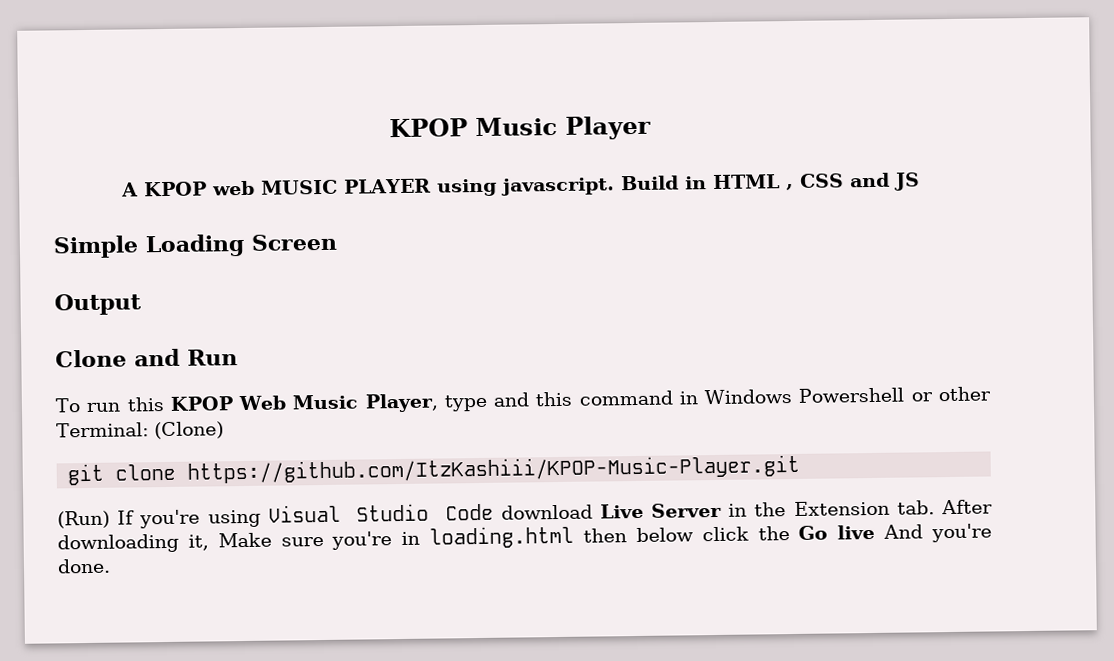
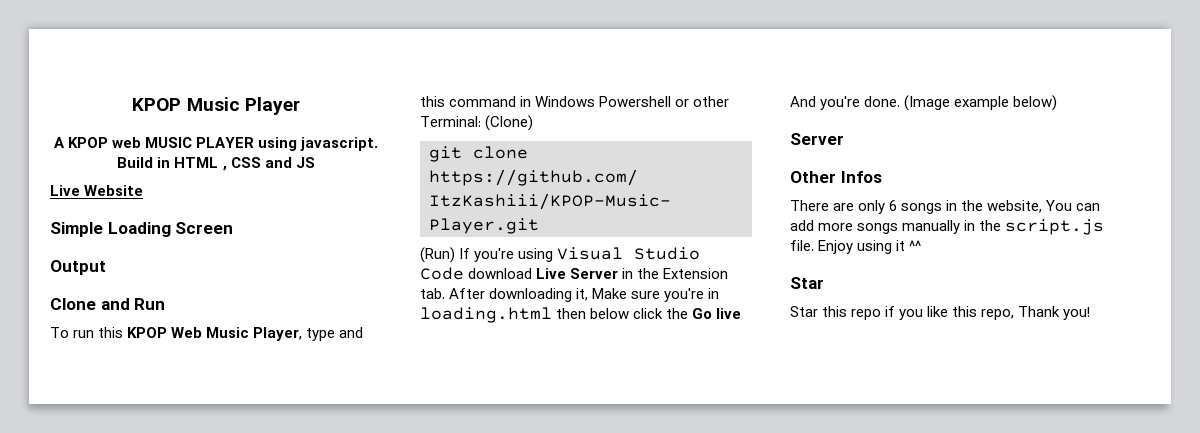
(920, 181) none -> [50,185,144,196] // Live Website
(111, 566) none -> [904,95,1058,111] [790,133,844,145] [790,171,882,183] [790,200,1101,214] [790,219,1105,235] [790,240,922,254] [790,277,824,289] [790,306,1091,320] (Image example below) // Server // Other Infos // There are only 6 songs in the website, You can add more songs manually in the script.js file. Enjoy using it ^^ // Star // Star this repo if you like this repo, Thank you!

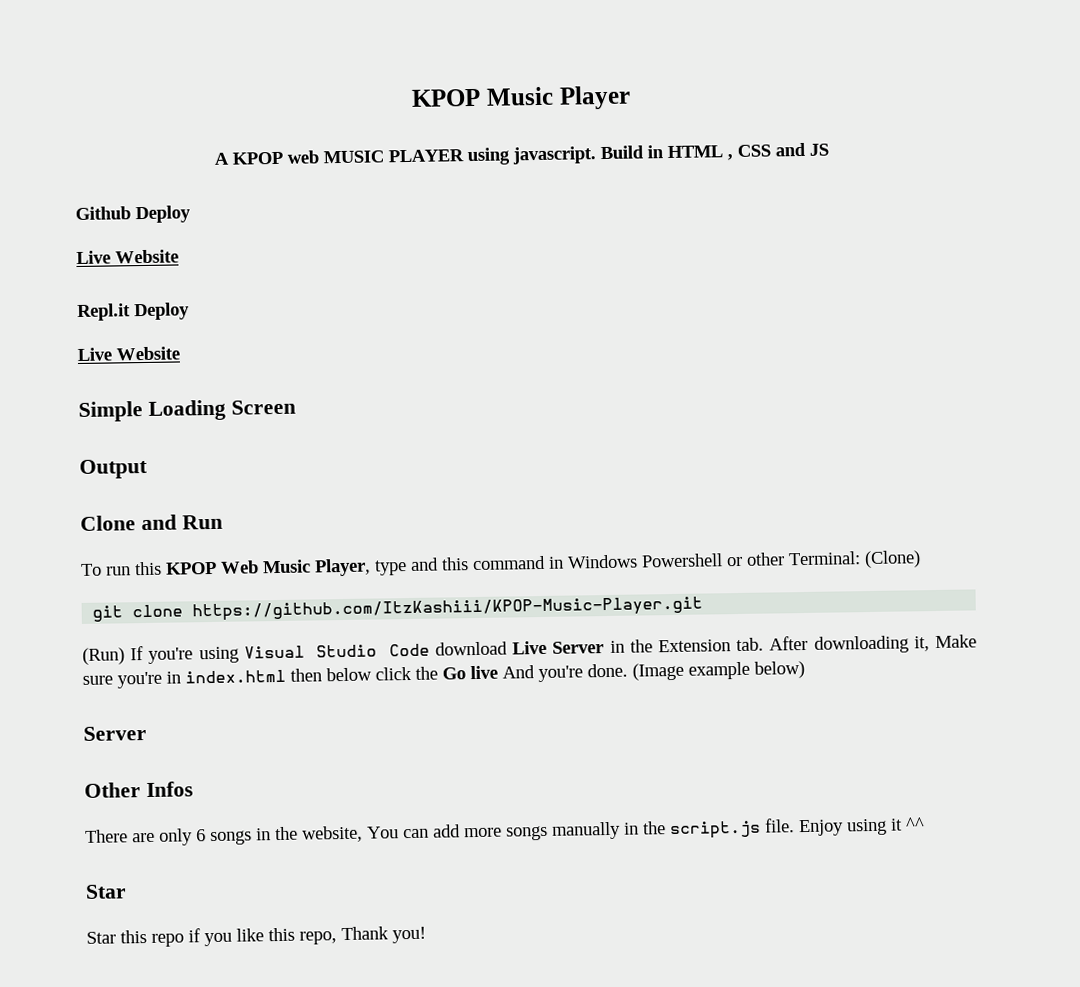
(315, 162) none -> [75,205,191,224] [76,249,179,265] [77,302,190,322] // Github Deploy // Live Website // Repl.it Deploy
[420,307,552,323] loading.html -> [185,669,286,684] index.html

